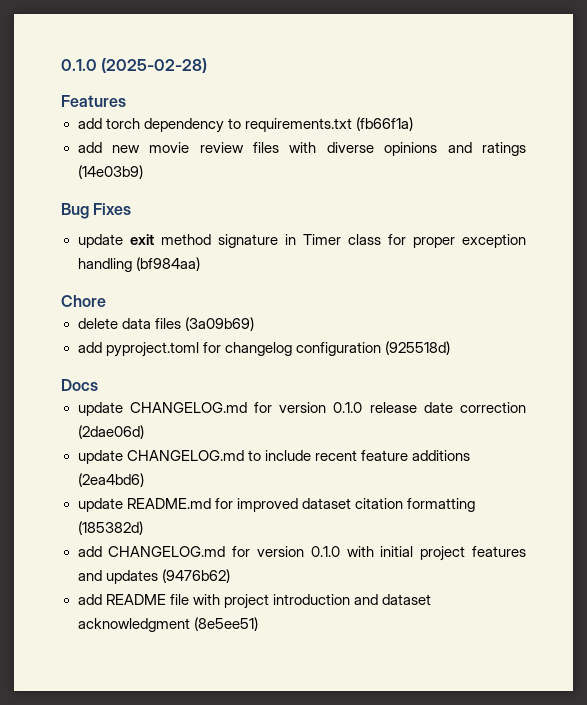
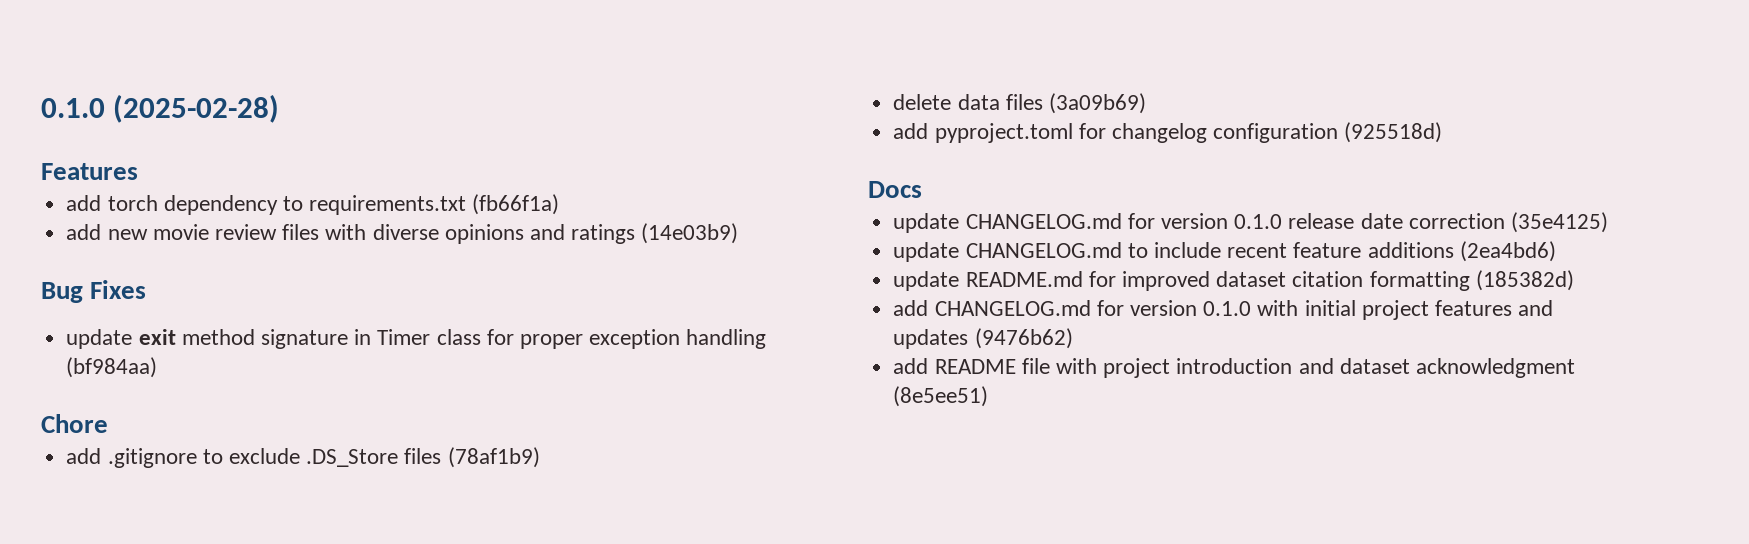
(106, 301) none -> [66,447,540,468] // add .gitignore to exclude .DS_Store files (78af1b9)
[77,425,144,439] (2dae06d) -> [1510,212,1608,233] (35e4125)

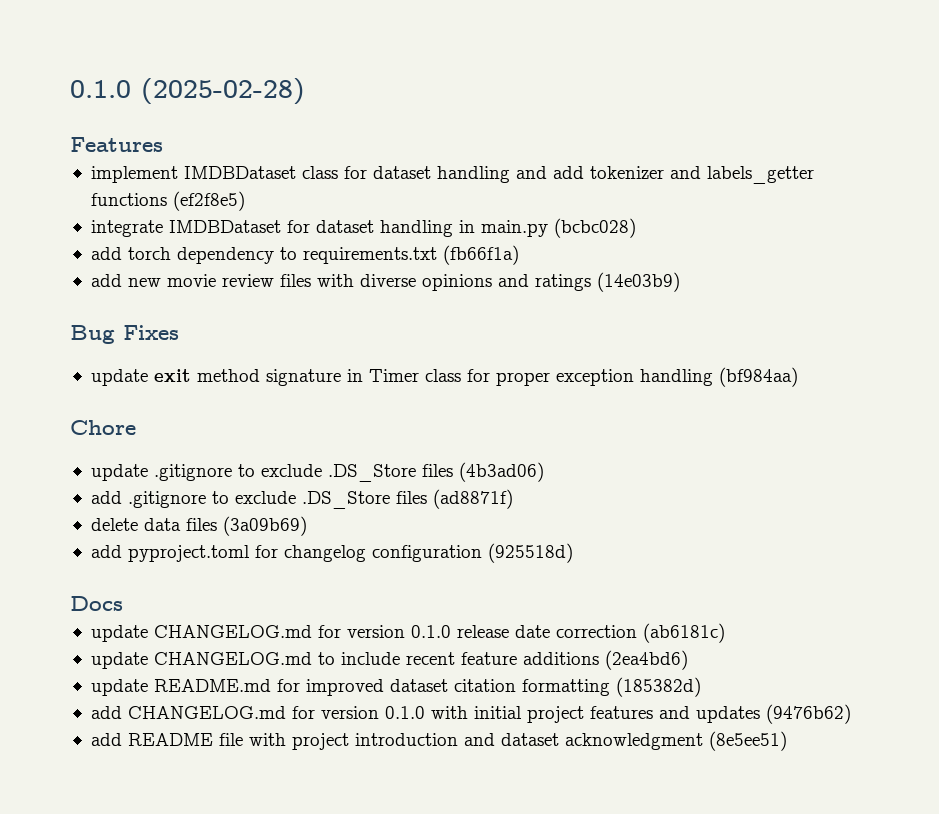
(138, 171) none -> [90,166,814,184] [90,191,245,211] [90,218,636,238] // implement IMDBDataset class for dataset handling and add tokenizer and labels_getter functions (ef2f8e5) // integrate IMDBDataset for dataset handling in main.py (bcbc028)
(108, 423) none -> [90,462,544,482] // update .gitignore to exclude .DS_Store files (4b3ad06)
[447,447,540,468] (78af1b9) -> [432,489,513,509] (ad8871f)
[1510,212,1608,233] (35e4125) -> [642,623,725,643] (ab6181c)

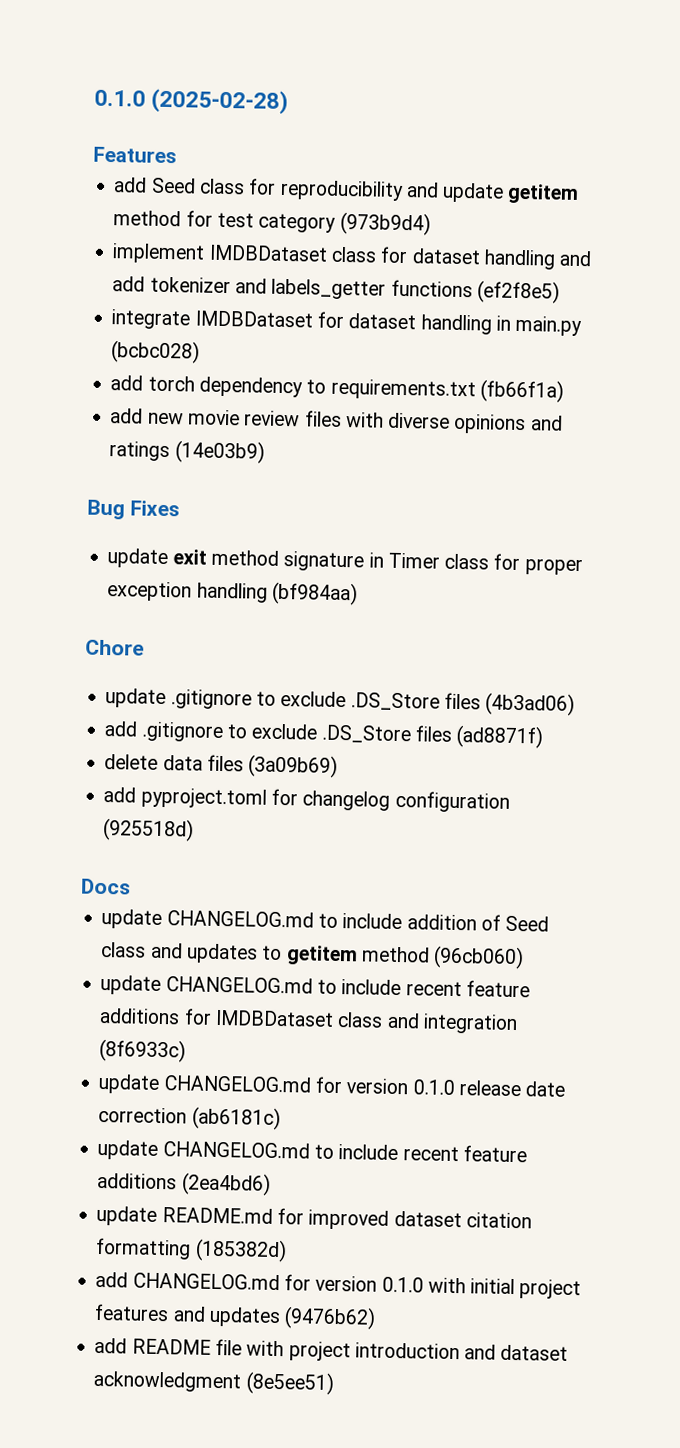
(163, 144) none -> [113,177,580,204] [113,210,431,236] // add Seed class for reproducibility and update getitem method for test category (973b9d4)
(123, 603) none -> [101,908,550,932] [101,941,525,970] [100,974,530,998] [99,1007,518,1035] [99,1038,187,1063] // update CHANGELOG.md to include addition of Seed class and updates to getitem method (96cb060) // update CHANGELOG.md to include recent feature additions for IMDBDataset class and integration (8f6933c)

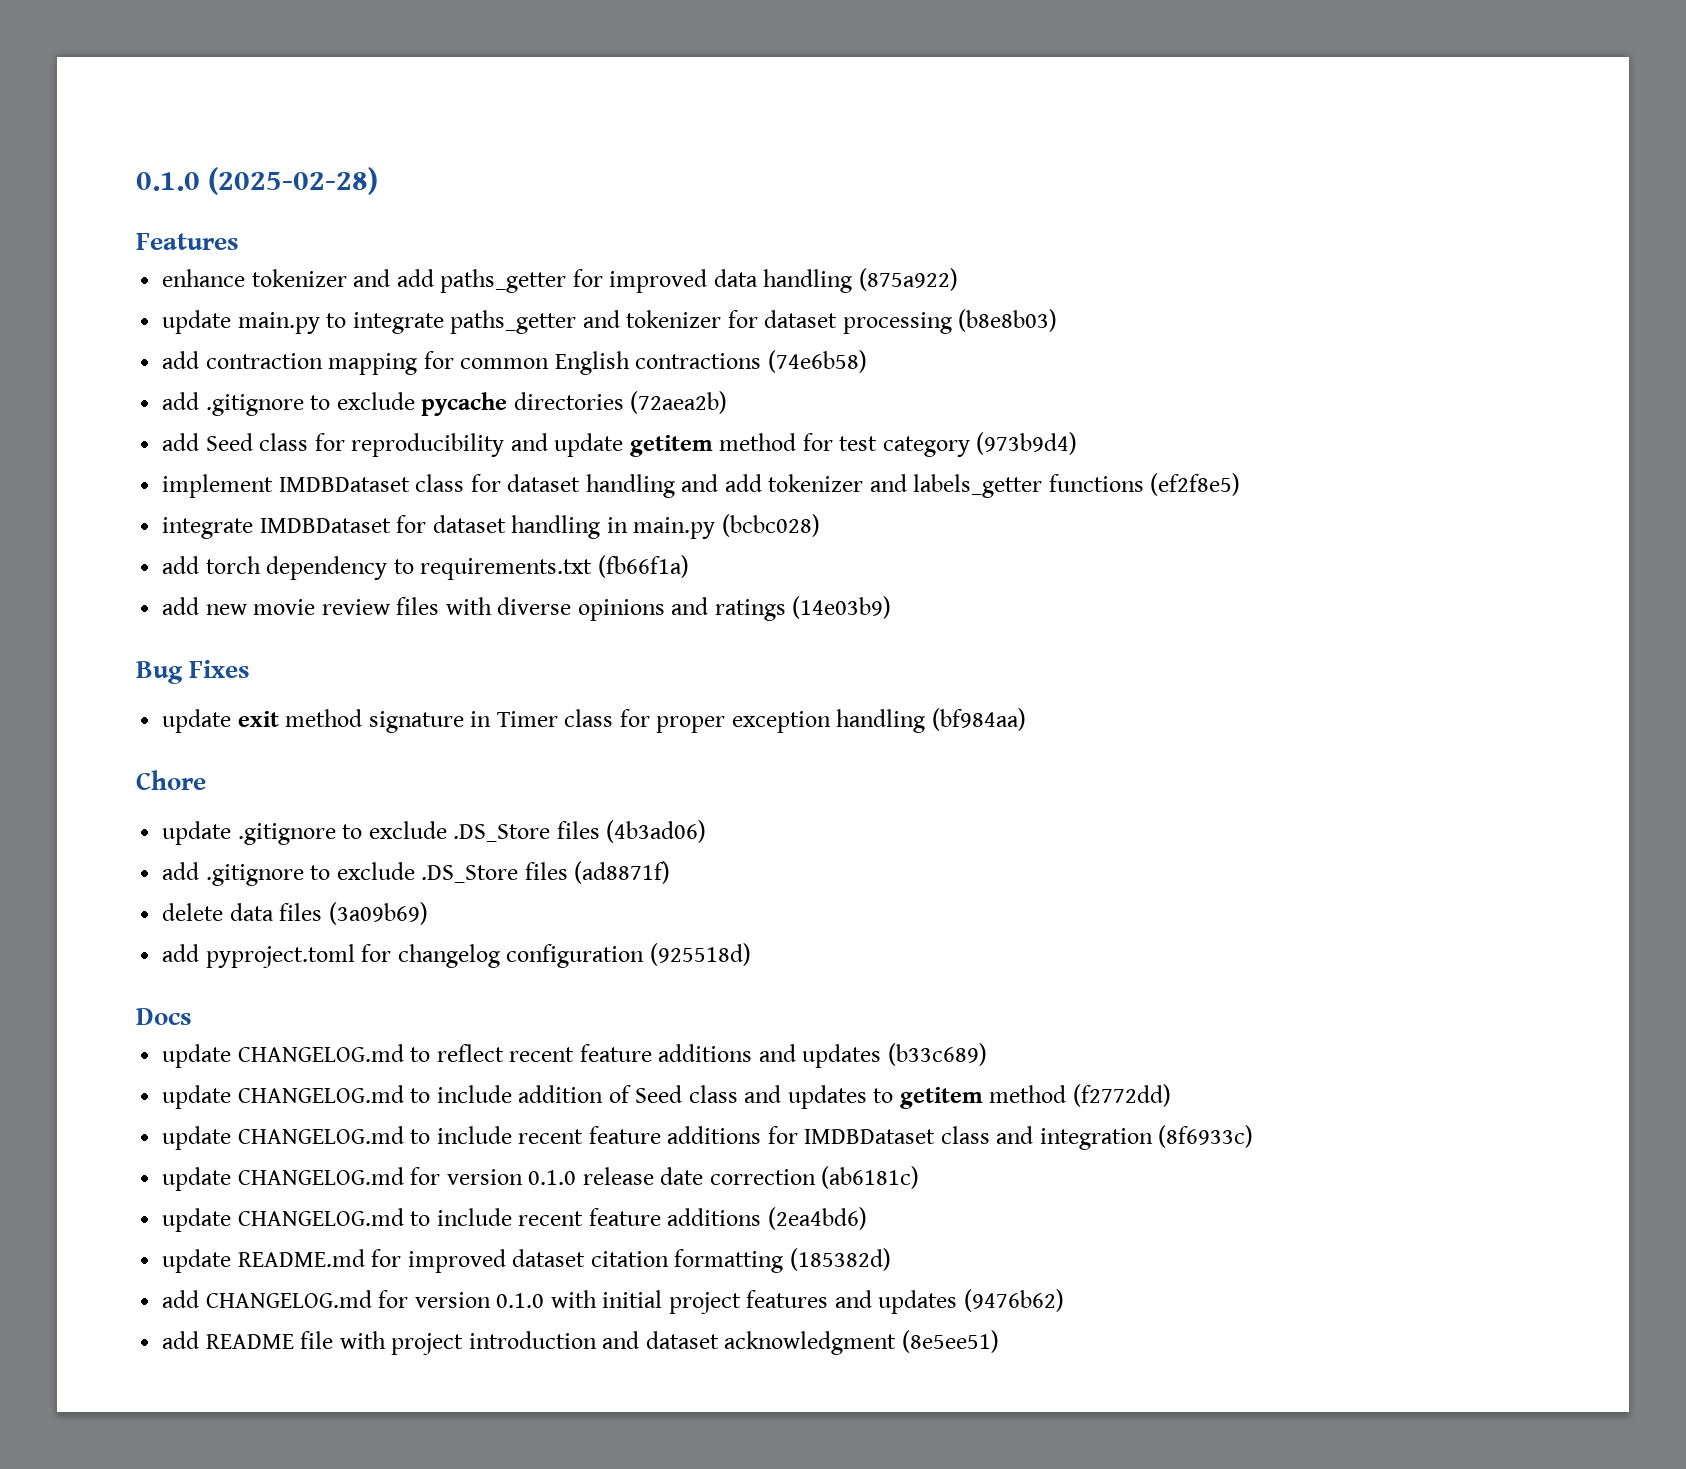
(177, 155) none -> [162,268,958,293] [162,309,1058,334] [162,350,867,375] [162,391,728,416] // enhance tokenizer and add paths_getter for improved data handling (875a922) // update main.py to integrate paths_getter and tokenizer for dataset processing (b8e8b03) // add contraction mapping for common English contractions (74e6b58) // add .gitignore to exclude pycache directories (72aea2b)
(131, 886) none -> [162,1043,987,1068] // update CHANGELOG.md to reflect recent feature additions and updates (b33c689)
[433,945,525,970] (96cb060) -> [1072,1084,1171,1107] (f2772dd)

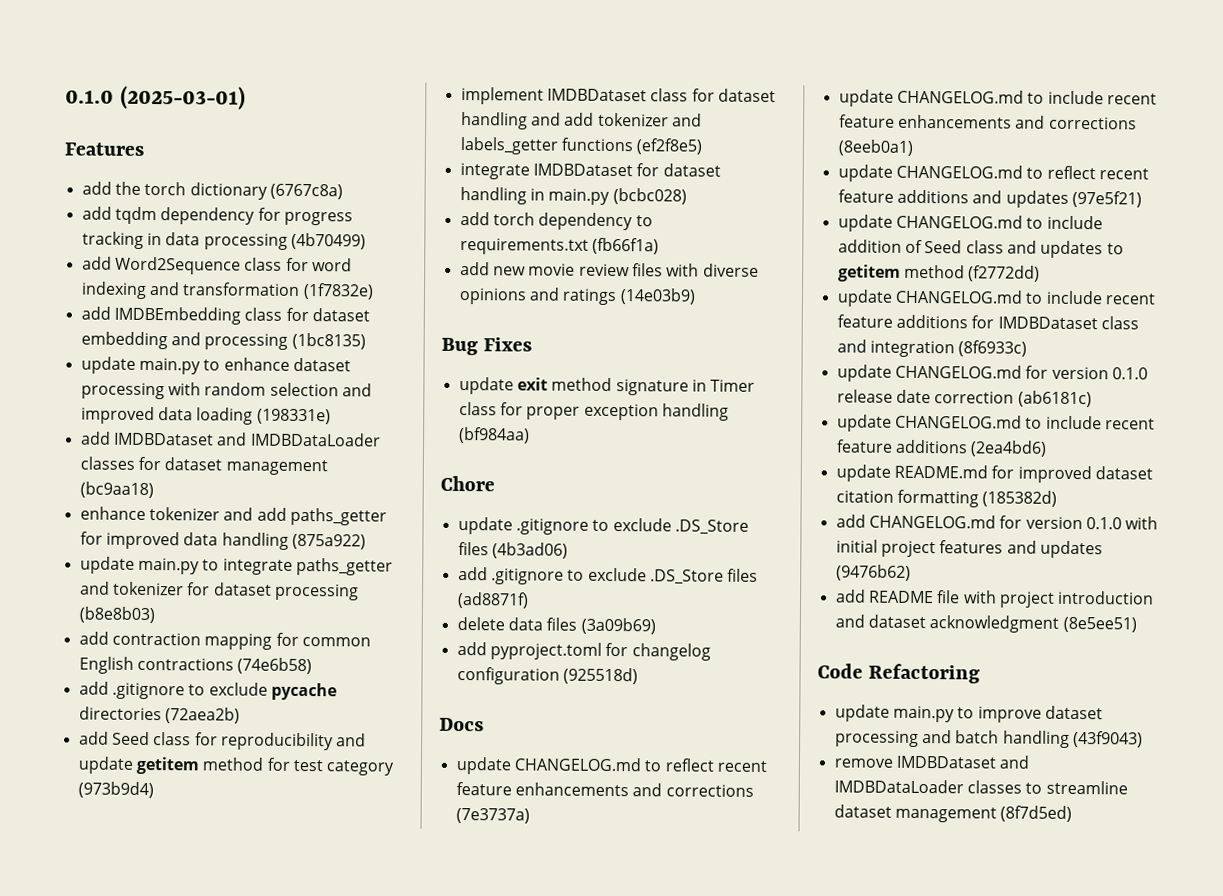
[136,167,379,195] 0.1.0 (2025-02-28) -> [65,85,246,110] 0.1.0 (2025-03-01)
(239, 241) none -> [81,181,343,200] [81,206,353,226] [81,231,366,250] [81,256,352,275] [80,281,374,300] [80,306,370,325] [80,331,366,350] [80,356,351,375] [80,382,372,400] [80,406,331,425] [80,431,381,447] [79,456,328,476] [79,481,154,499] // add the torch dictionary (6767c8a) // add tqdm dependency for progress tracking in data processing (4b70499) // add Word2Sequence class for word indexing and transformation (1f7832e) // add IMDBEmbedding class for dataset embedding and processing (1bc8135) // update main.py to enhance dataset processing with random selection and improved data loading (198331e) // add IMDBDataset and IMDBDataLoader classes for dataset management (bc9aa18)
(192, 1016) none -> [455,757,767,775] [455,782,754,797] [455,808,530,824] [838,89,1157,107] [838,114,1137,130] [837,139,913,156] // update CHANGELOG.md to reflect recent feature enhancements and corrections (7e3737a) // update CHANGELOG.md to include recent feature enhancements and corrections (8eeb0a1)
[887,1043,987,1066] (b33c689) -> [1071,190,1142,208] (97e5f21)
(999, 1341) none -> [817,663,981,684] [834,704,1103,723] [834,730,1143,748] [833,755,1031,769] [833,779,1128,795] [833,804,1073,823] // Code Refactoring // update main.py to improve dataset processing and batch handling (43f9043) // remove IMDBDataset and IMDBDataLoader classes to streamline dataset management (8f7d5ed)

